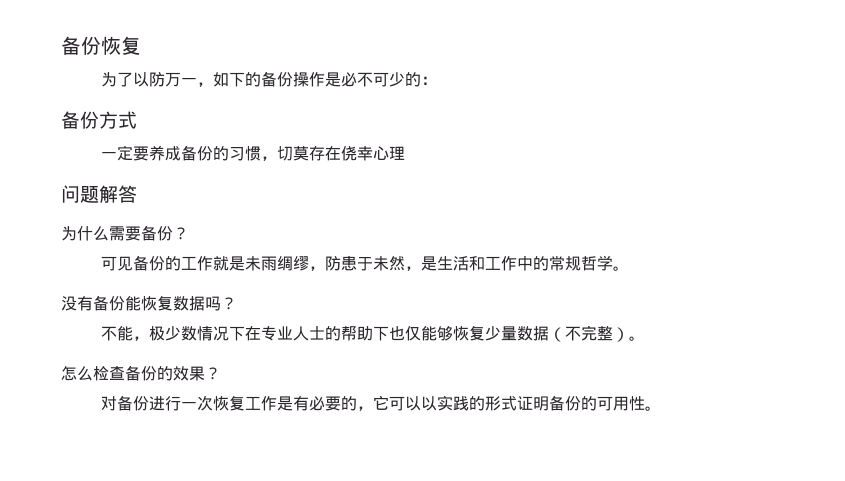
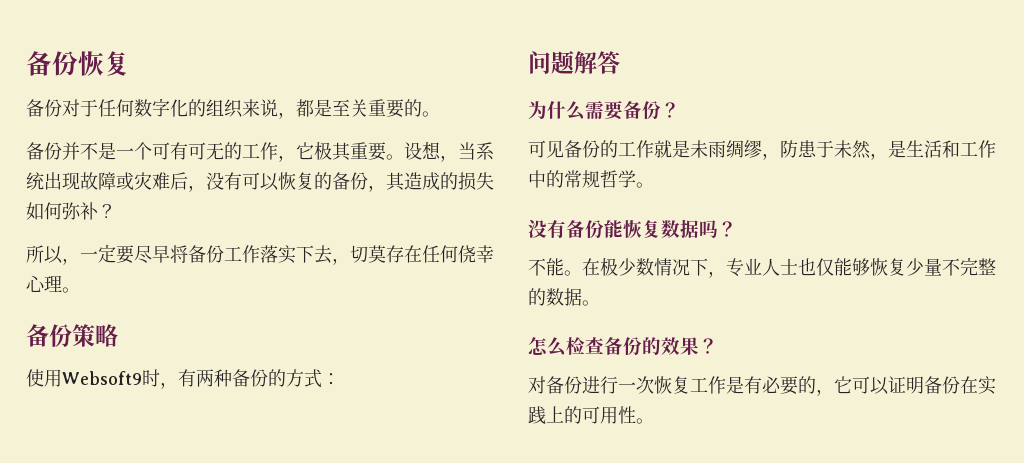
[100,71,437,87] [61,111,137,129] [100,145,261,161] 为了以防万一，如下的备份操作是必不可少的： // 备份方式 // 一定要养成备份的习惯 -> [26,98,440,119] [26,141,494,162] [26,172,494,192] [26,202,116,220] [26,244,332,265] 备份对于任何数字化的组织来说，都是至关重要的。 // 备份并不是一个可有可无的工作，它极其重要。设想，当系统出现故障或灾难后，没有可以恢复的备份，其造成的损失如何弥补？ // 所以，一定要尽早将备份工作落实下去
(341, 153) none -> [422,245,458,263] 任何
(405, 153) none -> [62,287,80,293] [26,324,118,347] [26,369,340,389] 。 // 备份策略 // 使用Websoft9时，有两种备份的方式：
[132,336,149,341] ， -> [564,258,600,276] 。在
[244,326,261,341] 在 -> [708,271,726,278] ，
[324,326,389,341] 的帮助下 -> (798, 266) none
[516,325,629,342] 数据（不完整） -> [942,257,996,276] [528,288,582,306] 不完整的数据
[420,395,581,411] 以实践的形式证明备份 -> [888,376,996,395] [528,406,564,425] 证明备份在实践上

